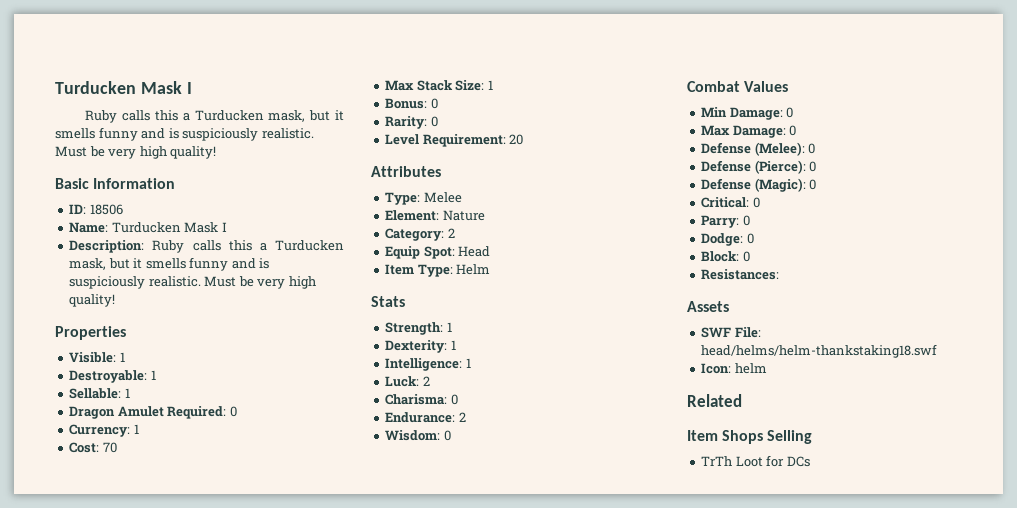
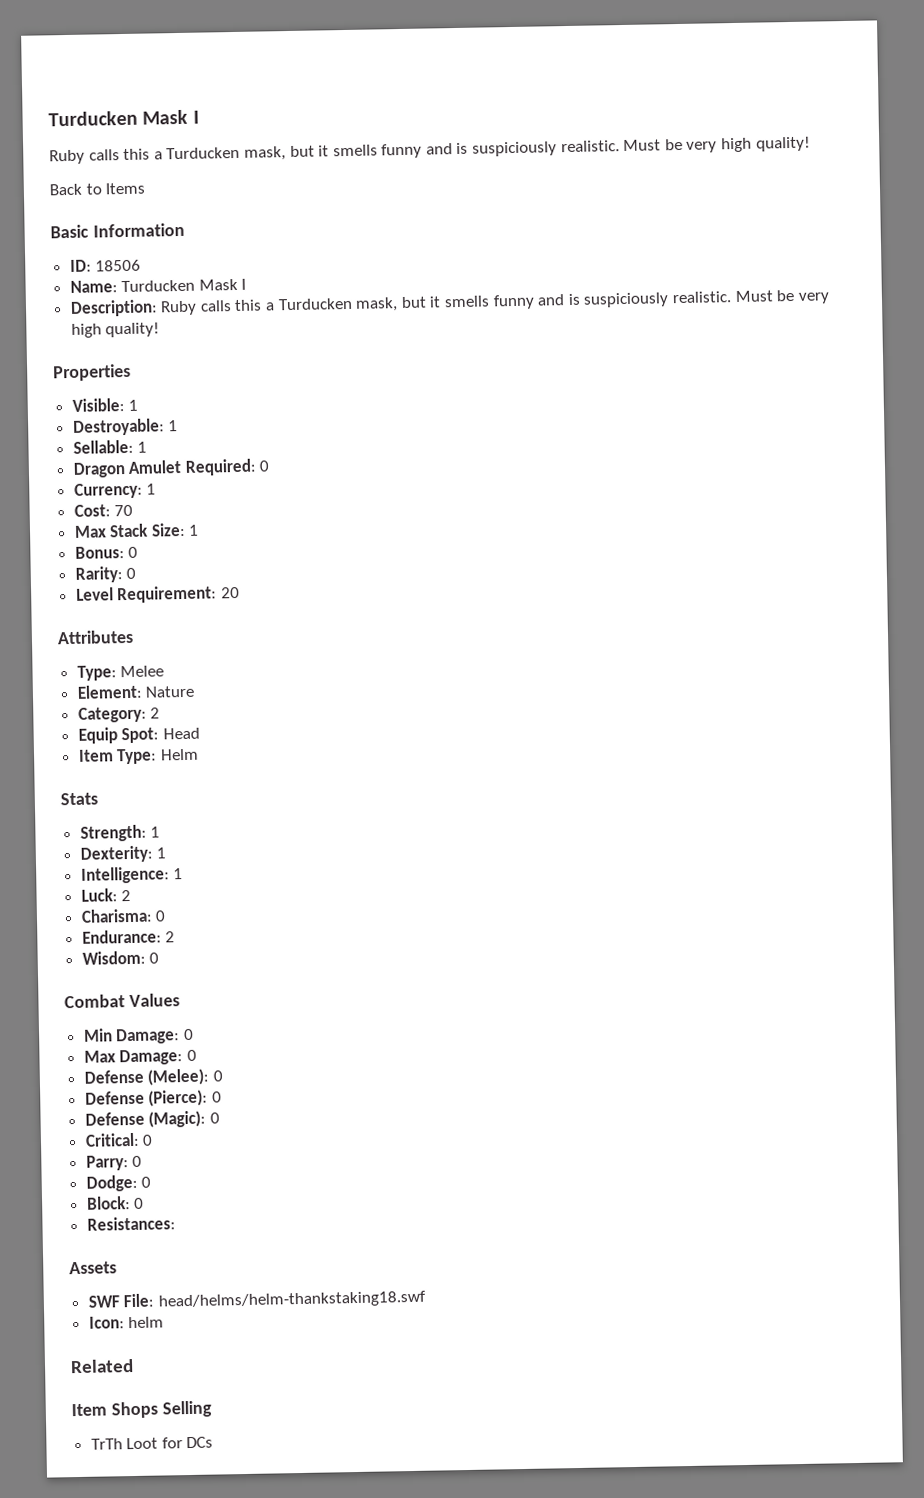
(217, 152) none -> [49,182,146,196] // Back to Items

